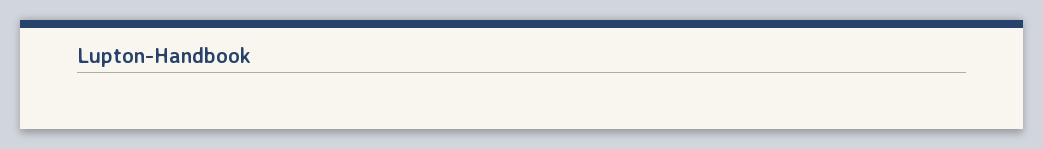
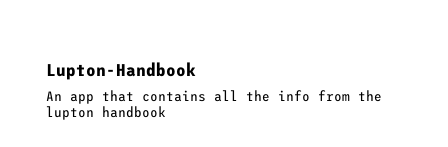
(251, 57) none -> [46,90,382,104] [46,106,166,120] // An app that contains all the info from the lupton handbook

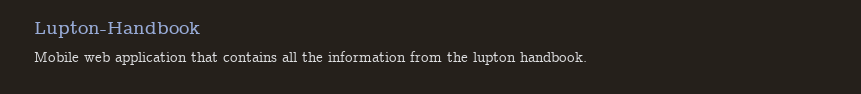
[46,91,94,104] An app -> [34,51,187,65] Mobile web application
[278,90,310,102] info -> [328,51,406,62] information
[102,106,166,118] handbook -> [520,52,587,62] handbook.

